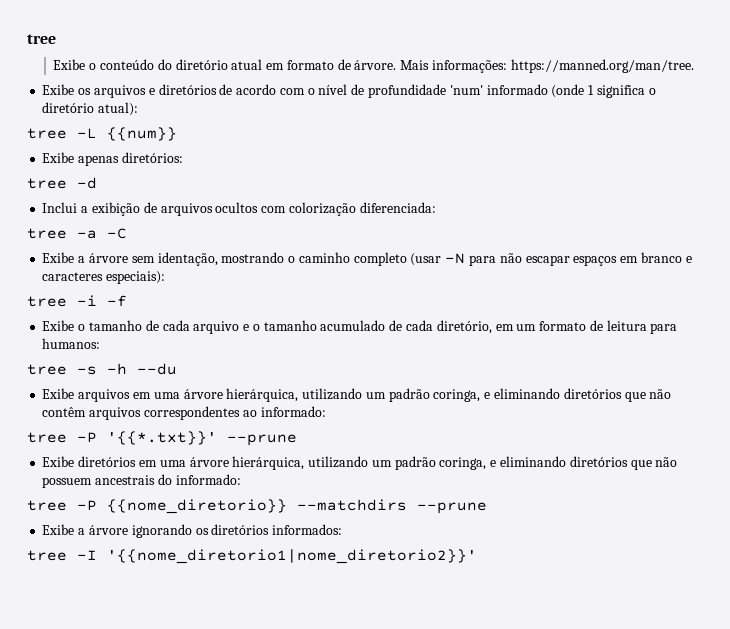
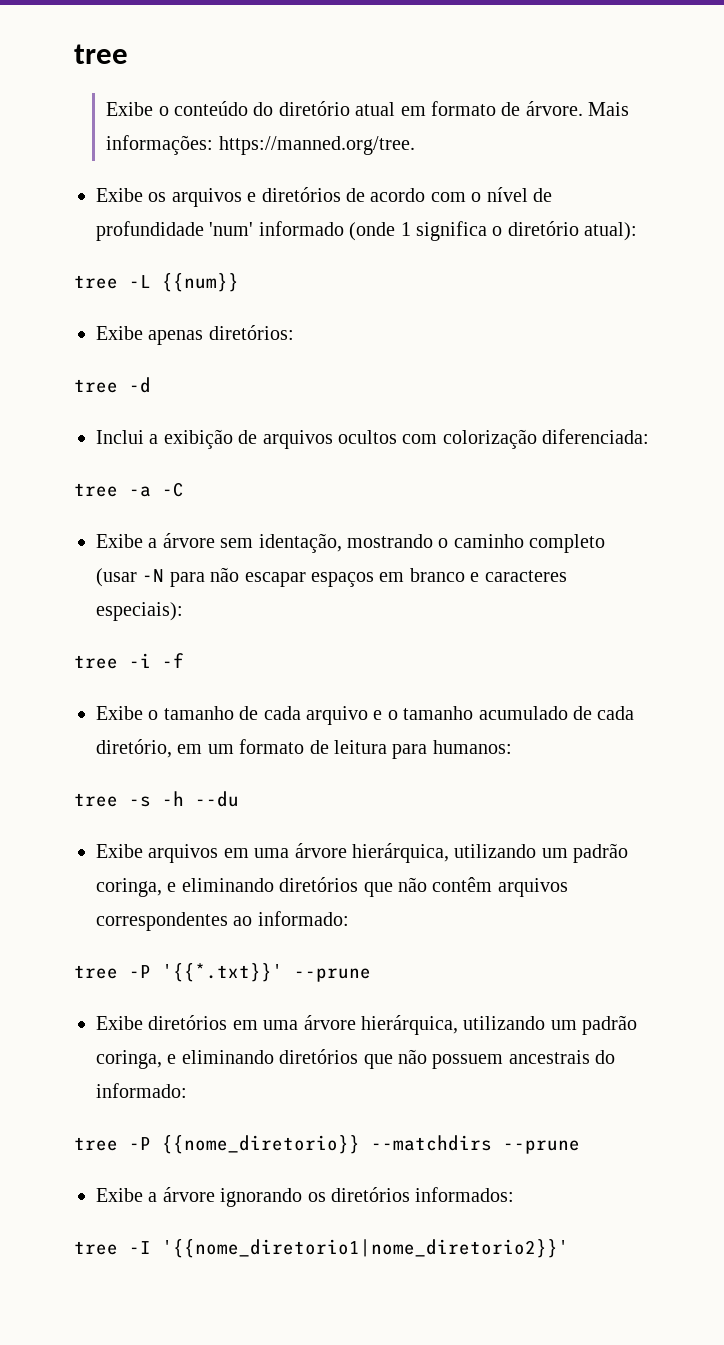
[510,59,694,73] https://manned.org/man/tree. -> [218,136,415,155] https://manned.org/tree.

